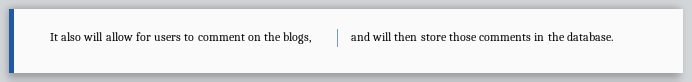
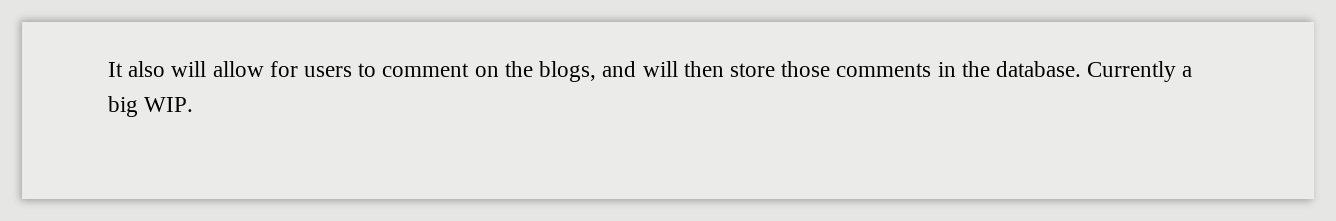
(613, 36) none -> [1087,61,1193,82] [108,96,194,117] Currently a big WIP.

